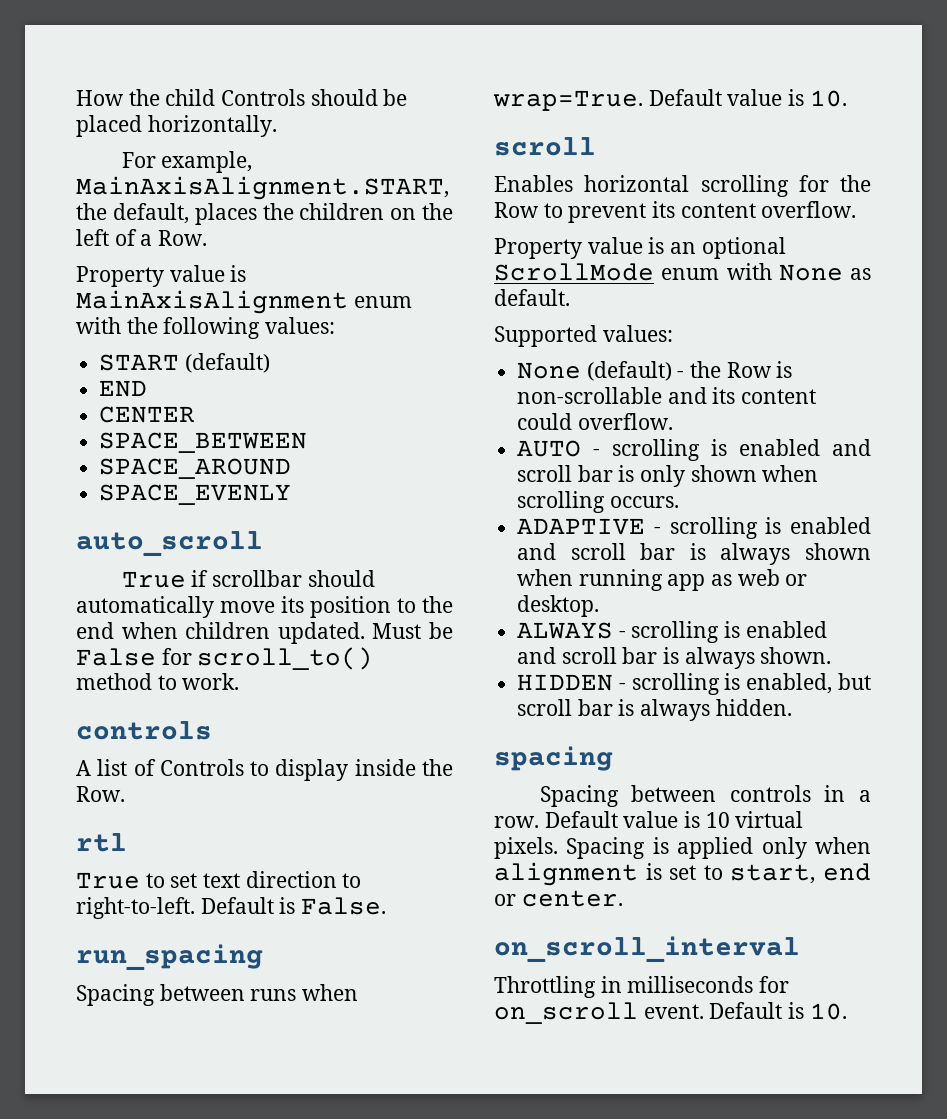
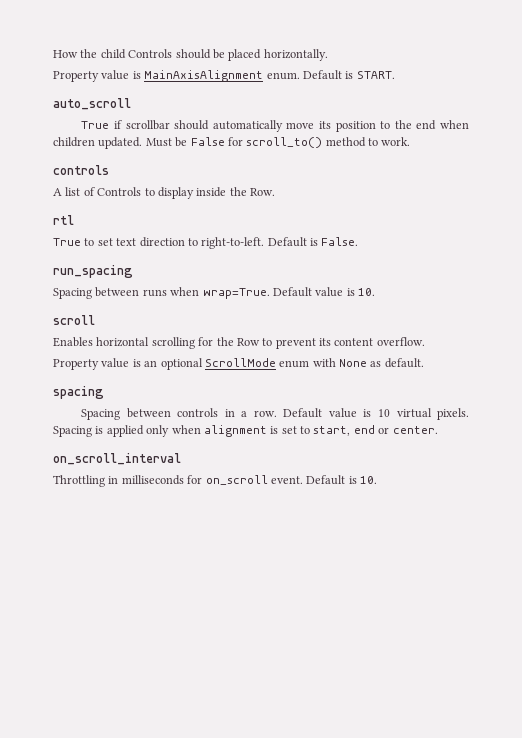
[121,151,253,173] [76,176,449,200] [76,203,453,225] [76,229,208,246] [76,265,247,287] [76,290,412,314] [76,317,336,339] [99,353,270,373] [99,380,148,397] [99,406,196,423] [99,432,308,453] [99,458,292,479] [99,484,292,505] For example, MainAxisAlignment.START, the default, places the children on the left of a Row. // Property value is MainAxisAlignment enum with the following values: // START (default) // END // CENTER // SPACE_BETWEEN // SPACE_AROUND // SPACE_EVENLY -> [53,70,395,82] Property value is MainAxisAlignment enum. Default is START.
[494,325,673,347] [517,361,793,381] [517,387,817,404] [517,413,673,430] [517,439,871,461] [517,465,819,487] [517,491,679,513] [517,517,871,539] [517,543,871,565] [517,569,808,591] [517,595,600,617] [517,621,827,643] [517,647,832,669] [517,673,871,695] [517,699,792,721] // Supported values: // None (default) - the Row is non-scrollable and its content could overflow. // AUTO - scrolling is enabled and scroll bar is only shown when scrolling occurs. // ADAPTIVE - scrolling is enabled and scroll bar is always shown when running app as web or desktop. // ALWAYS - scrolling is enabled and scroll bar is always shown. // HIDDEN - scrolling is enabled, but scroll bar is always hidden. -> (424, 363) none

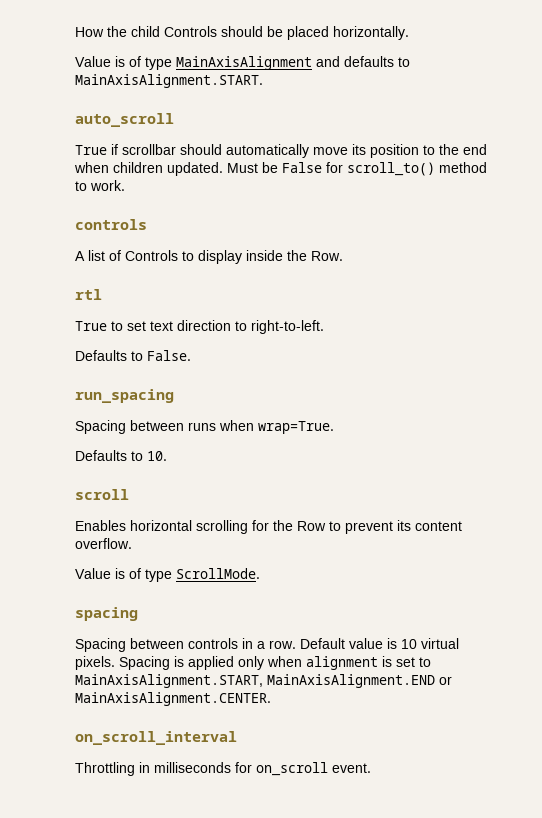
[53,70,395,82] Property value is MainAxisAlignment enum. Default is START. -> [75,56,410,70] [75,74,263,88] Value is of type MainAxisAlignment and defaults to MainAxisAlignment.START.
[267,237,318,247] Default is -> [75,350,143,361] // Defaults to
[272,287,355,297] Default value is -> [75,450,143,461] // Defaults to
[53,358,424,370] Property value is an optional ScrollMode enum with None as default. -> [75,568,260,582] Value is of type ScrollMode.
[313,425,438,436] start, end or center. -> [75,674,452,688] [75,692,271,706] MainAxisAlignment.START, MainAxisAlignment.END or MainAxisAlignment.CENTER.
[306,475,377,485] Default is 10. -> (371, 768) none

